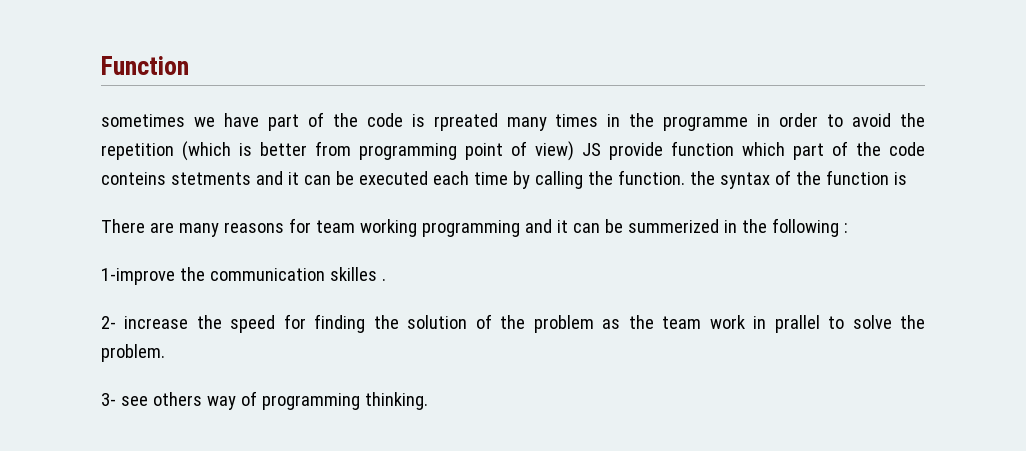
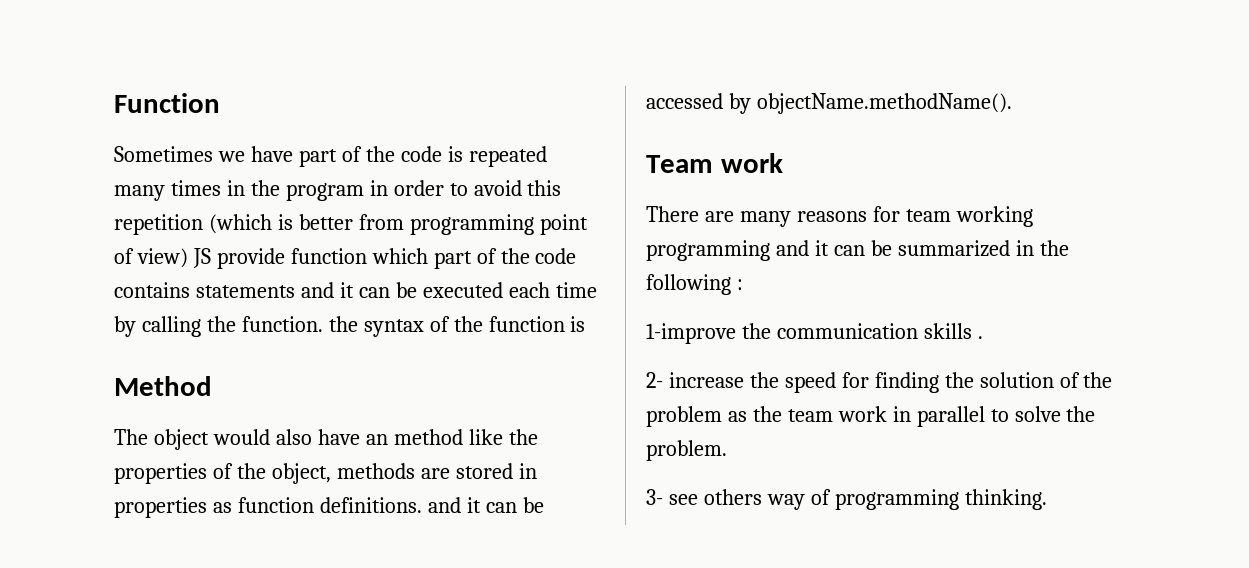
[101,114,185,127] sometimes -> [114,146,213,162] Sometimes
[433,113,498,131] rpreated -> [468,146,547,167] repeated
[663,116,749,131] programme -> [285,183,364,201] program
[900,113,926,127] the -> [527,180,562,196] this
[101,172,251,185] conteins stetments -> [114,282,295,298] contains statements
(907, 178) none -> [114,376,212,396] [114,429,538,450] [114,463,537,484] [114,497,544,518] [646,93,1012,114] [646,153,783,173] // Method // The object would also have an method like the properties of the object, methods are stored in properties as function definitions. and it can be accessed by objectName.methodName(). // Team work
[627,219,719,233] summerized -> [897,240,1010,257] summarized
[329,267,377,281] skilles -> [923,323,972,339] skills
[774,315,820,333] prallel -> [916,406,985,427] parallel

